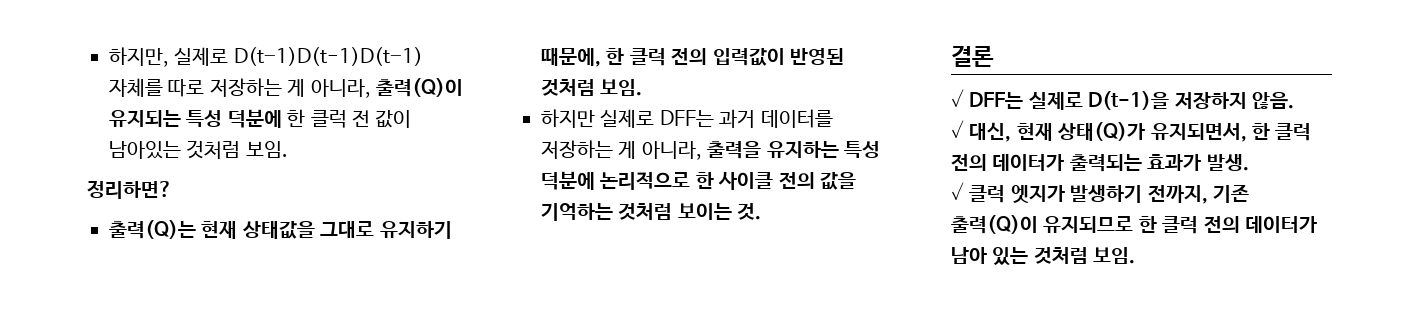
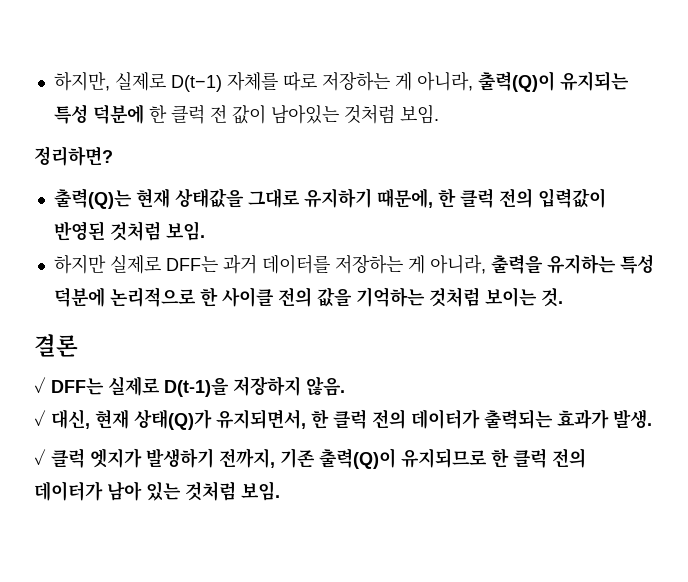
[233,47,423,66] D(t−1)D(t-1)D(t−1) -> [170,75,222,92] D(t−1)

